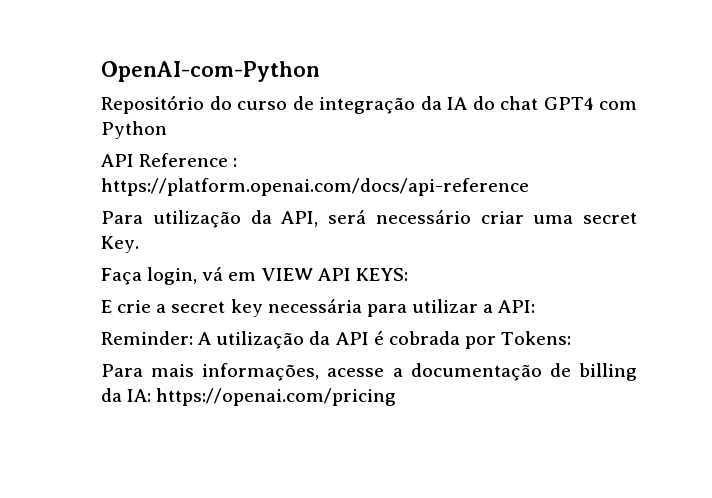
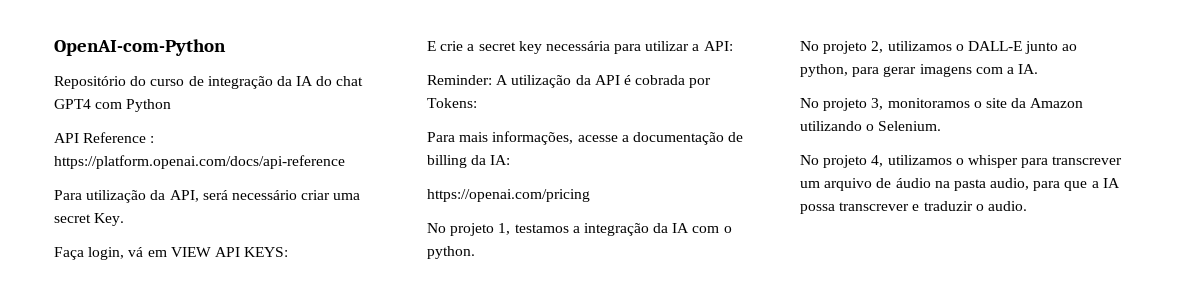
(152, 395) none -> (511, 160) //
(397, 397) none -> [427,223,732,236] [427,246,475,259] [800,41,1078,54] [800,64,1039,77] [800,98,1084,111] [800,121,942,131] [800,155,1123,168] [800,178,1120,191] [800,201,1027,214] // No projeto 1, testamos a integração da IA com o python. // No projeto 2, utilizamos o DALL-E junto ao python, para gerar imagens com a IA. // No projeto 3, monitoramos o site da Amazon utilizando o Selenium. // No projeto 4, utilizamos o whisper para transcrever um arquivo de áudio na pasta audio, para que a IA possa transcrever e traduzir o audio.

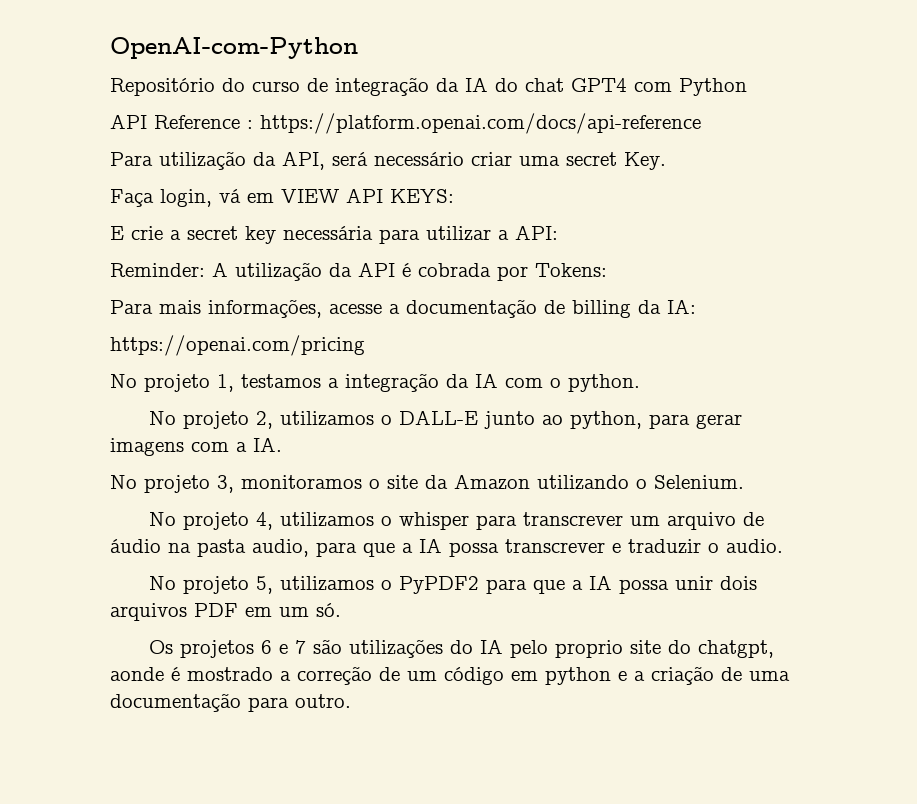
(1027, 206) none -> [149,575,758,594] [110,603,341,621] [149,639,775,658] [110,666,790,685] [110,693,351,712] // No projeto 5, utilizamos o PyPDF2 para que a IA possa unir dois arquivos PDF em um só. // Os projetos 6 e 7 são utilizações do IA pelo proprio site do chatgpt, aonde é mostrado a correção de um código em python e a criação de uma documentação para outro.

